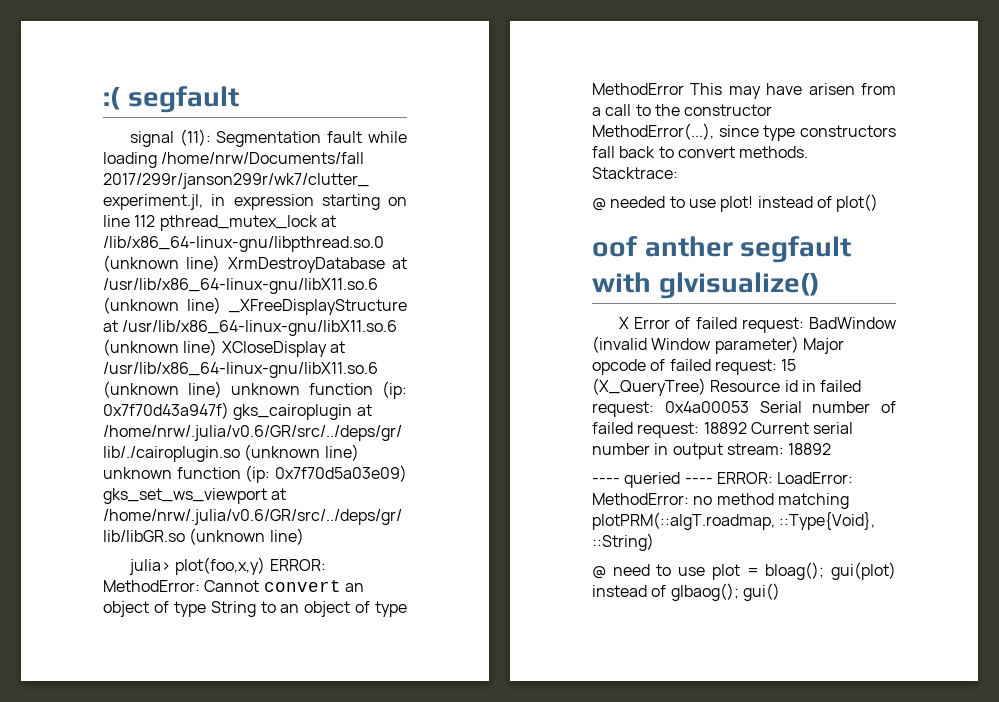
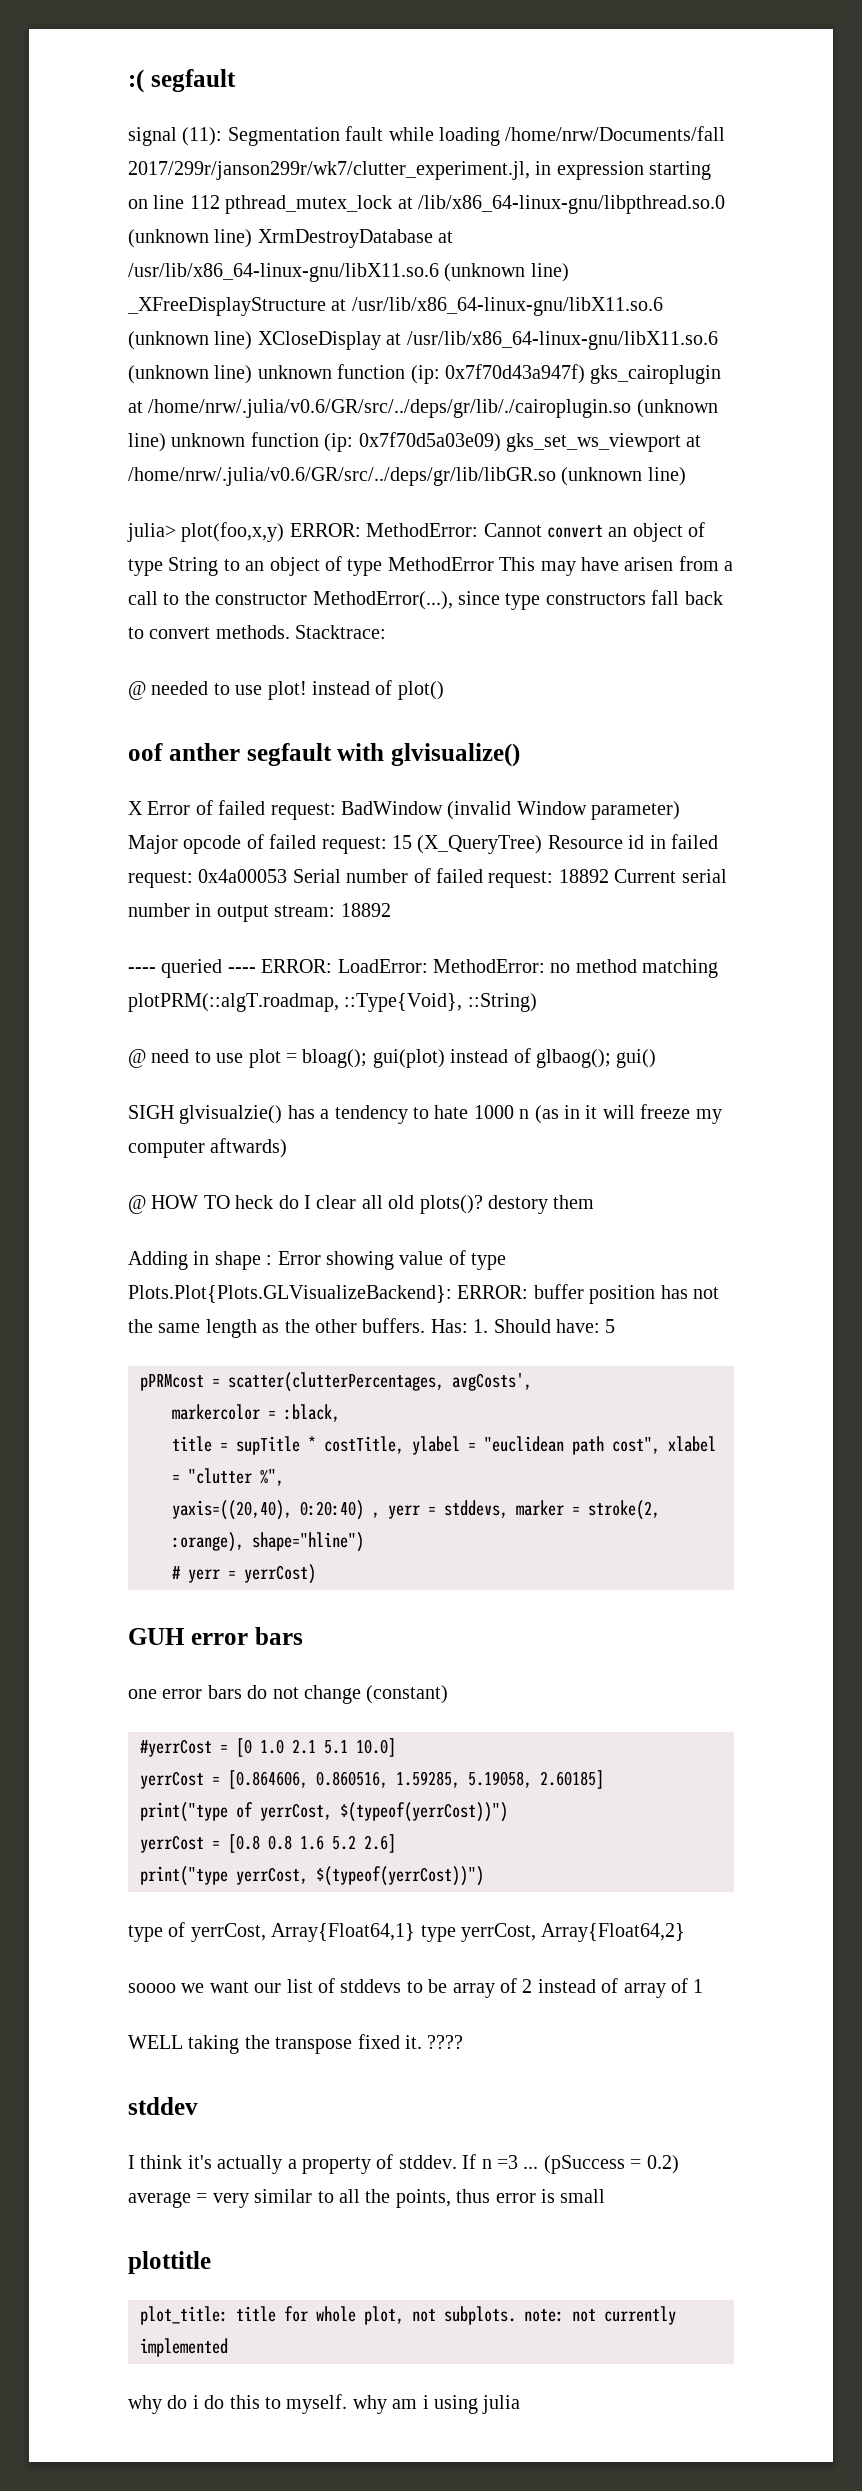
(780, 592) none -> [128,1104,722,1124] [128,1138,288,1158] [128,1195,595,1214] [128,1250,507,1270] [128,1284,719,1304] [128,1318,616,1338] [140,1372,532,1392] [172,1404,340,1422] [172,1436,716,1455] [172,1468,284,1486] [172,1500,660,1520] [172,1532,364,1552] [172,1564,316,1584] [128,1627,303,1645] [128,1685,449,1704] [140,1738,396,1757] [140,1770,604,1789] [140,1802,508,1822] [140,1834,396,1853] [140,1866,484,1886] [128,1922,686,1942] [128,1978,704,1998] [128,2034,464,2054] [128,2097,198,2115] [128,2154,679,2174] [128,2189,606,2208] [128,2251,211,2274] [140,2306,676,2325] [140,2338,228,2357] [128,2394,521,2414] // SIGH glvisualzie() has a tendency to hate 1000 n (as in it will freeze my computer aftwards) // @ HOW TO heck do I clear all old plots()? destory them // Adding in shape : Error showing value of type Plots.Plot{Plots.GLVisualizeBackend}: ERROR: buffer position has not the same length as the other buffers. Has: 1. Should have: 5 // pPRMcost = scatter(clutterPercentages, avgCosts', // markercolor = :black, // title = supTitle * costTitle, ylabel = "euclidean path cost", xlabel = "clutter %", // yaxis=((20,40), 0:20:40) , yerr = stddevs, marker = stroke(2, :orange), shape="hline") // # yerr = yerrCost) // GUH error bars // one error bars do not change (constant) // #yerrCost = [0 1.0 2.1 5.1 10.0] // yerrCost = [0.864606, 0.860516, 1.59285, 5.19058, 2.60185] // print("type of yerrCost, $(typeof(yerrCost))") // yerrCost = [0.8 0.8 1.6 5.2 2.6] // print("type yerrCost, $(typeof(yerrCost))") // type of yerrCost, Array{Float64,1} type yerrCost, Array{Float64,2} // soooo we want our list of stddevs to be array of 2 instead of array of 1 // WELL taking the transpose fixed it. ???? // stddev // I think it's actually a property of stddev. If n =3 ... (pSuccess = 0.2) average = very similar to all the points, thus error is small // plottitle // plot_title: title for whole plot, not subplots. note: not currently implemented // why do i do this to myself. why am i using julia

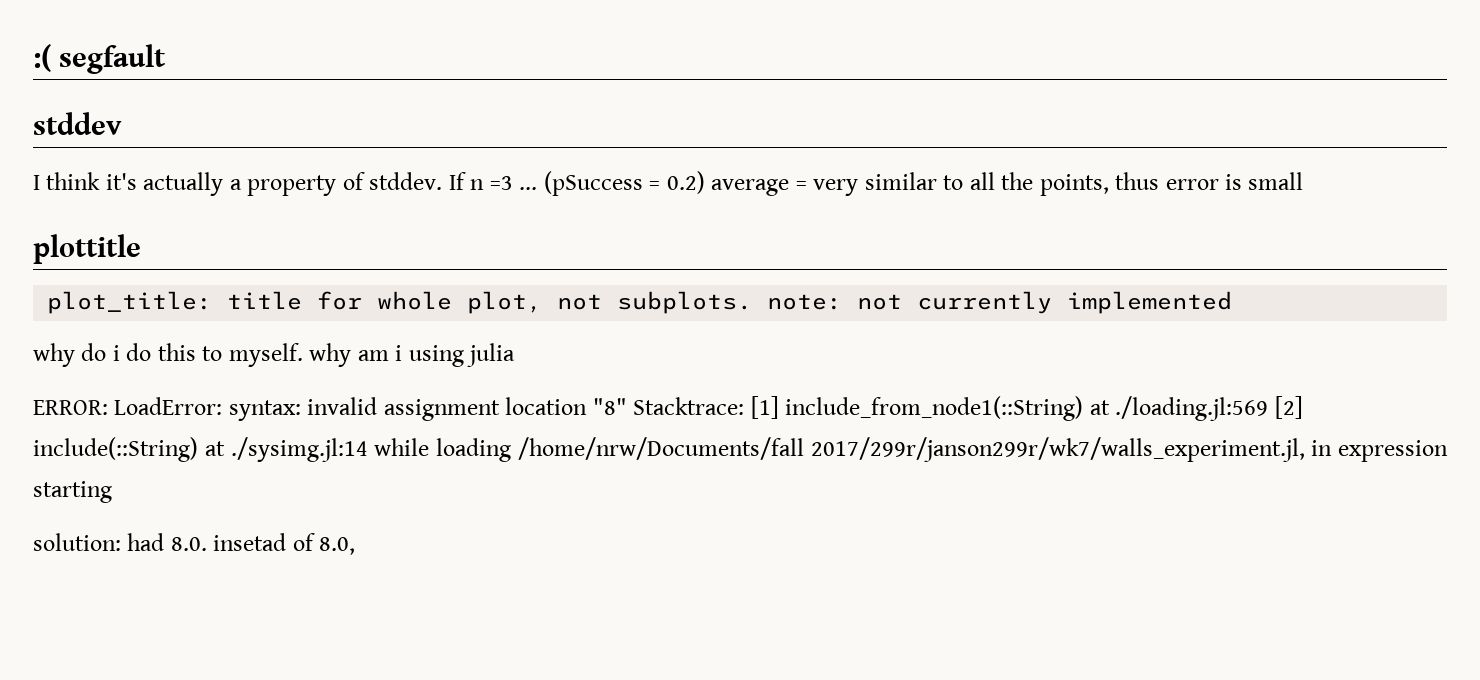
[128,126,726,146] [128,161,712,180] [128,195,725,214] [128,229,454,248] [128,263,569,282] [127,297,663,316] [128,331,718,350] [128,364,722,384] [128,399,718,418] [128,432,702,452] [128,467,686,486] [127,522,706,542] [128,556,734,576] [128,590,723,610] [128,625,387,639] [128,680,444,700] [128,743,520,767] [128,800,681,820] [128,834,718,854] [128,868,727,888] [128,903,391,922] [128,959,719,978] [128,993,537,1012] [128,1048,657,1068] [128,1104,722,1124] [128,1138,288,1158] [128,1195,595,1214] [128,1250,507,1270] [128,1284,719,1304] [128,1318,616,1338] [140,1372,532,1392] [172,1404,340,1422] [172,1436,716,1455] [172,1468,284,1486] [172,1500,660,1520] [172,1532,364,1552] [172,1564,316,1584] [128,1627,303,1645] [128,1685,449,1704] [140,1738,396,1757] [140,1770,604,1789] [140,1802,508,1822] [140,1834,396,1853] [140,1866,484,1886] [128,1922,686,1942] [128,1978,704,1998] [128,2034,464,2054] // signal (11): Segmentation fault while loading /home/nrw/Documents/fall 2017/299r/janson299r/wk7/clutter_experiment.jl, in expression starting on line 112 pthread_mutex_lock at /lib/x86_64-linux-gnu/libpthread.so.0 (unknown line) XrmDestroyDatabase at /usr/lib/x86_64-linux-gnu/libX11.so.6 (unknown line) _XFreeDisplayStructure at /usr/lib/x86_64-linux-gnu/libX11.so.6 (unknown line) XCloseDisplay at /usr/lib/x86_64-linux-gnu/libX11.so.6 (unknown line) unknown function (ip: 0x7f70d43a947f) gks_cairoplugin at /home/nrw/.julia/v0.6/GR/src/../deps/gr/lib/./cairoplugin.so (unknown line) unknown function (ip: 0x7f70d5a03e09) gks_set_ws_viewport at /home/nrw/.julia/v0.6/GR/src/../deps/gr/lib/libGR.so (unknown line) // julia> plot(foo,x,y) ERROR: MethodError: Cannot convert an object of type String to an object of type MethodError This may have arisen from a call to the constructor MethodError(...), since type constructors fall back to convert methods. Stacktrace: // @ needed to use plot! instead of plot() // oof anther segfault with glvisualize() // X Error of failed request: BadWindow (invalid Window parameter) Major opcode of failed request: 15 (X_QueryTree) Resource id in failed request: 0x4a00053 Serial number of failed request: 18892 Current serial number in output stream: 18892 // ---- queried ---- ERROR: LoadError: MethodError: no method matching plotPRM(::algT.roadmap, ::Type{Void}, ::String) // @ need to use plot = bloag(); gui(plot) instead of glbaog(); gui() // SIGH glvisualzie() has a tendency to hate 1000 n (as in it will freeze my computer aftwards) // @ HOW TO heck do I clear all old plots()? destory them // Adding in shape : Error showing value of type Plots.Plot{Plots.GLVisualizeBackend}: ERROR: buffer position has not the same length as the other buffers. Has: 1. Should have: 5 // pPRMcost = scatter(clutterPercentages, avgCosts', // markercolor = :black, // title = supTitle * costTitle, ylabel = "euclidean path cost", xlabel = "clutter %", // yaxis=((20,40), 0:20:40) , yerr = stddevs, marker = stroke(2, :orange), shape="hline") // # yerr = yerrCost) // GUH error bars // one error bars do not change (constant) // #yerrCost = [0 1.0 2.1 5.1 10.0] // yerrCost = [0.864606, 0.860516, 1.59285, 5.19058, 2.60185] // print("type of yerrCost, $(typeof(yerrCost))") // yerrCost = [0.8 0.8 1.6 5.2 2.6] // print("type yerrCost, $(typeof(yerrCost))") // type of yerrCost, Array{Float64,1} type yerrCost, Array{Float64,2} // soooo we want our list of stddevs to be array of 2 instead of array of 1 // WELL taking the transpose fixed it. ???? -> (167, 59) none
(521, 2404) none -> [33,396,1303,421] [33,437,1448,462] [33,481,112,503] [33,533,356,555] // ERROR: LoadError: syntax: invalid assignment location "8" Stacktrace: [1] include_from_node1(::String) at ./loading.jl:569 [2] include(::String) at ./sysimg.jl:14 while loading /home/nrw/Documents/fall 2017/299r/janson299r/wk7/walls_experiment.jl, in expression starting // solution: had 8.0. insetad of 8.0,

